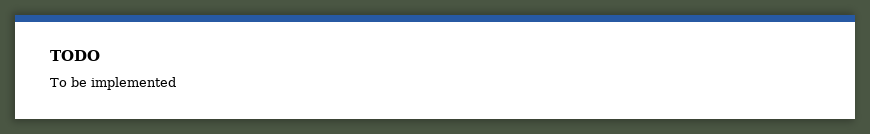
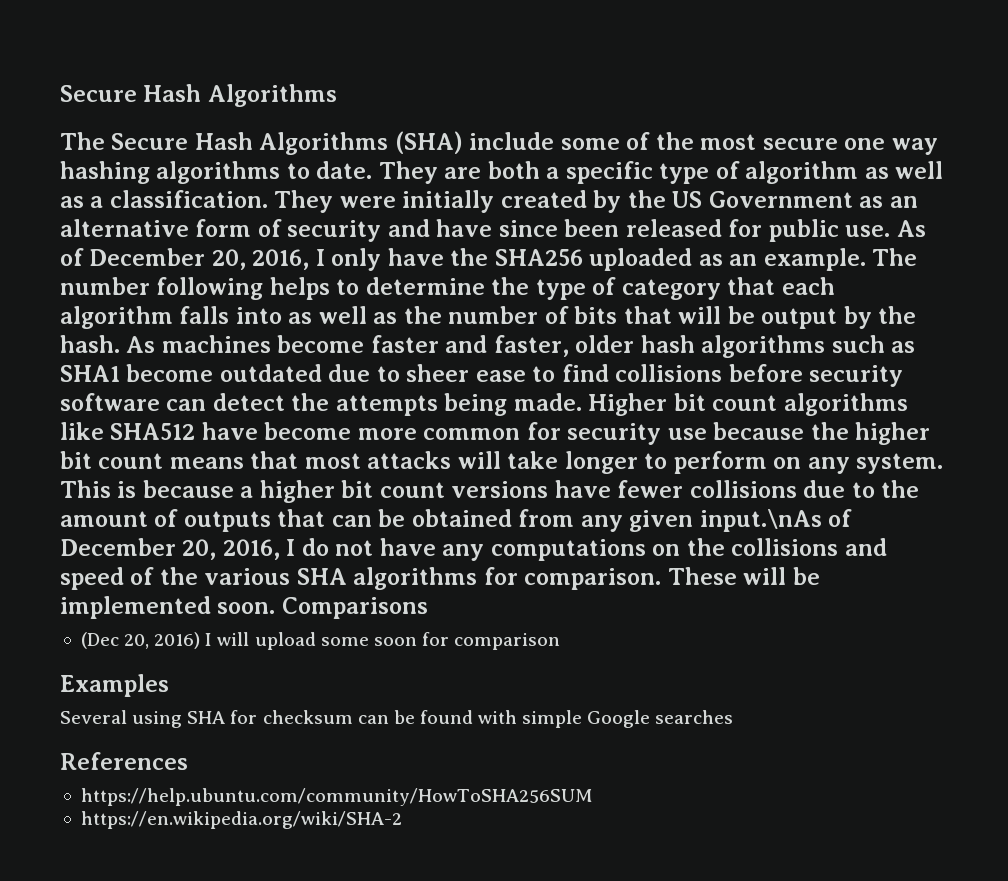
[50,50,100,61] [50,77,176,90] TODO // To be implemented -> [60,84,337,107] [60,131,938,155] [60,161,944,184] [60,190,918,213] [60,219,926,242] [60,248,918,271] [60,277,835,300] [60,306,917,329] [60,335,916,358] [60,364,904,387] [60,393,908,416] [60,422,931,445] [60,451,944,474] [60,480,920,503] [60,509,853,532] [60,538,887,561] [60,567,820,590] [60,596,428,619] [80,632,561,650] [60,674,169,697] [60,710,734,728] [60,752,188,770] [80,788,593,806] [80,811,402,829] Secure Hash Algorithms // The Secure Hash Algorithms (SHA) include some of the most secure one way hashing algorithms to date. They are both a specific type of algorithm as well as a classification. They were initially created by the US Government as an alternative form of security and have since been released for public use. As of December 20, 2016, I only have the SHA256 uploaded as an example. The number following helps to determine the type of category that each algorithm falls into as well as the number of bits that will be output by the hash. As machines become faster and faster, older hash algorithms such as SHA1 become outdated due to sheer ease to find collisions before security software can detect the attempts being made. Higher bit count algorithms like SHA512 have become more common for security use because the higher bit count means that most attacks will take longer to perform on any system. This is because a higher bit count versions have fewer collisions due to the amount of outputs that can be obtained from any given input.\nAs of December 20, 2016, I do not have any computations on the collisions and speed of the various SHA algorithms for comparison. These will be implemented soon. Comparisons // (Dec 20, 2016) I will upload some soon for comparison // Examples // Several using SHA for checksum can be found with simple Google searches // References // https://help.ubuntu.com/community/HowToSHA256SUM // https://en.wikipedia.org/wiki/SHA-2

